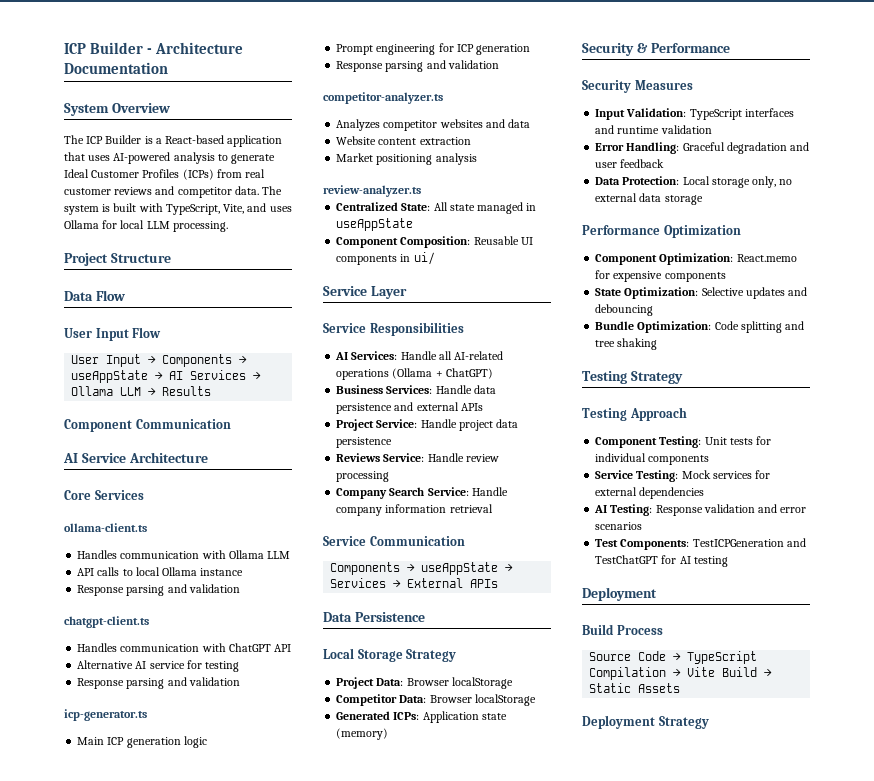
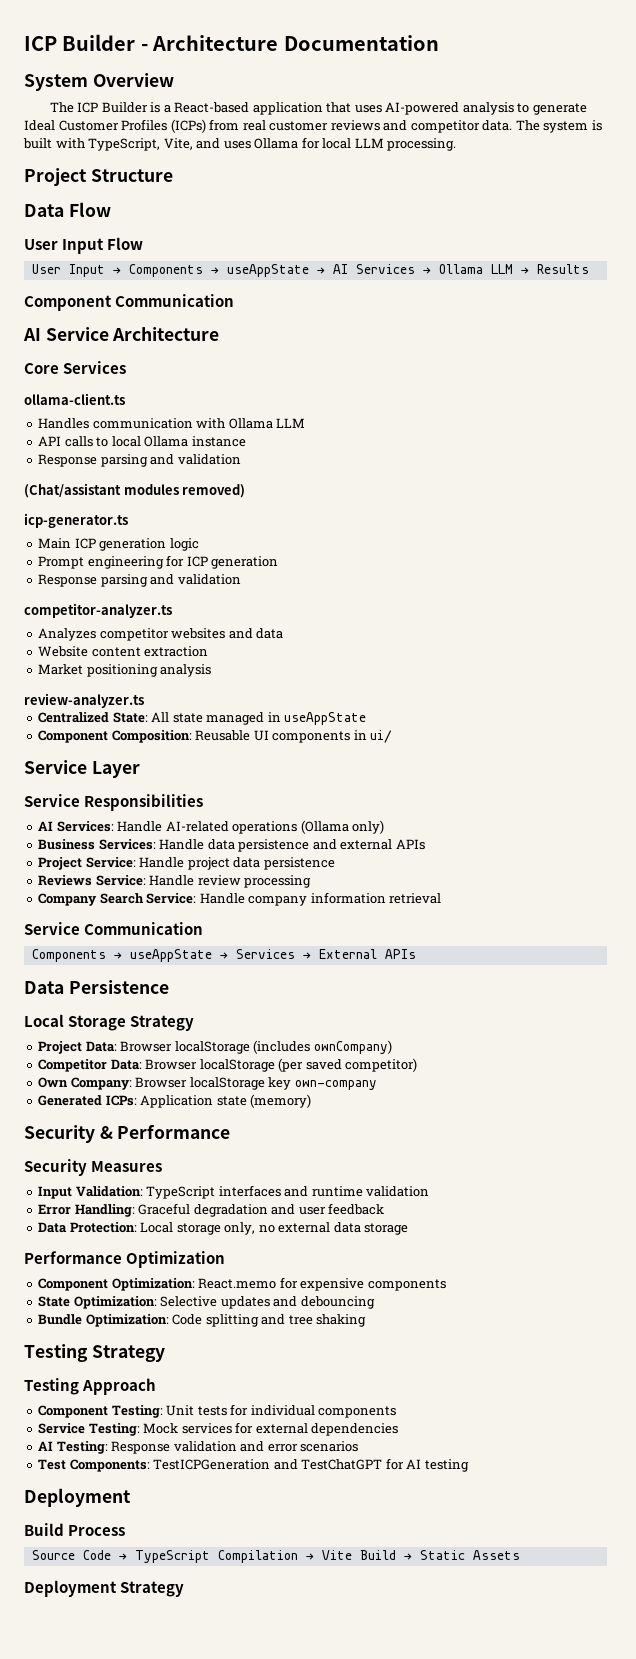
[64,616,149,628] [77,643,292,652] [77,660,240,672] [77,677,240,689] chatgpt-client.ts // Handles communication with ChatGPT API // Alternative AI service for testing // Response parsing and validation -> [24,483,246,498] (Chat/assistant modules removed)
[438,351,452,360] all -> (163, 826) none
[435,368,493,379] + ChatGPT) -> [352,820,385,834] only)
(513, 683) none -> [253,1040,392,1054] (includes ownCompany)
(536, 700) none -> [278,1058,418,1072] [38,1077,377,1090] (per saved competitor) // Own Company: Browser localStorage key own-company

